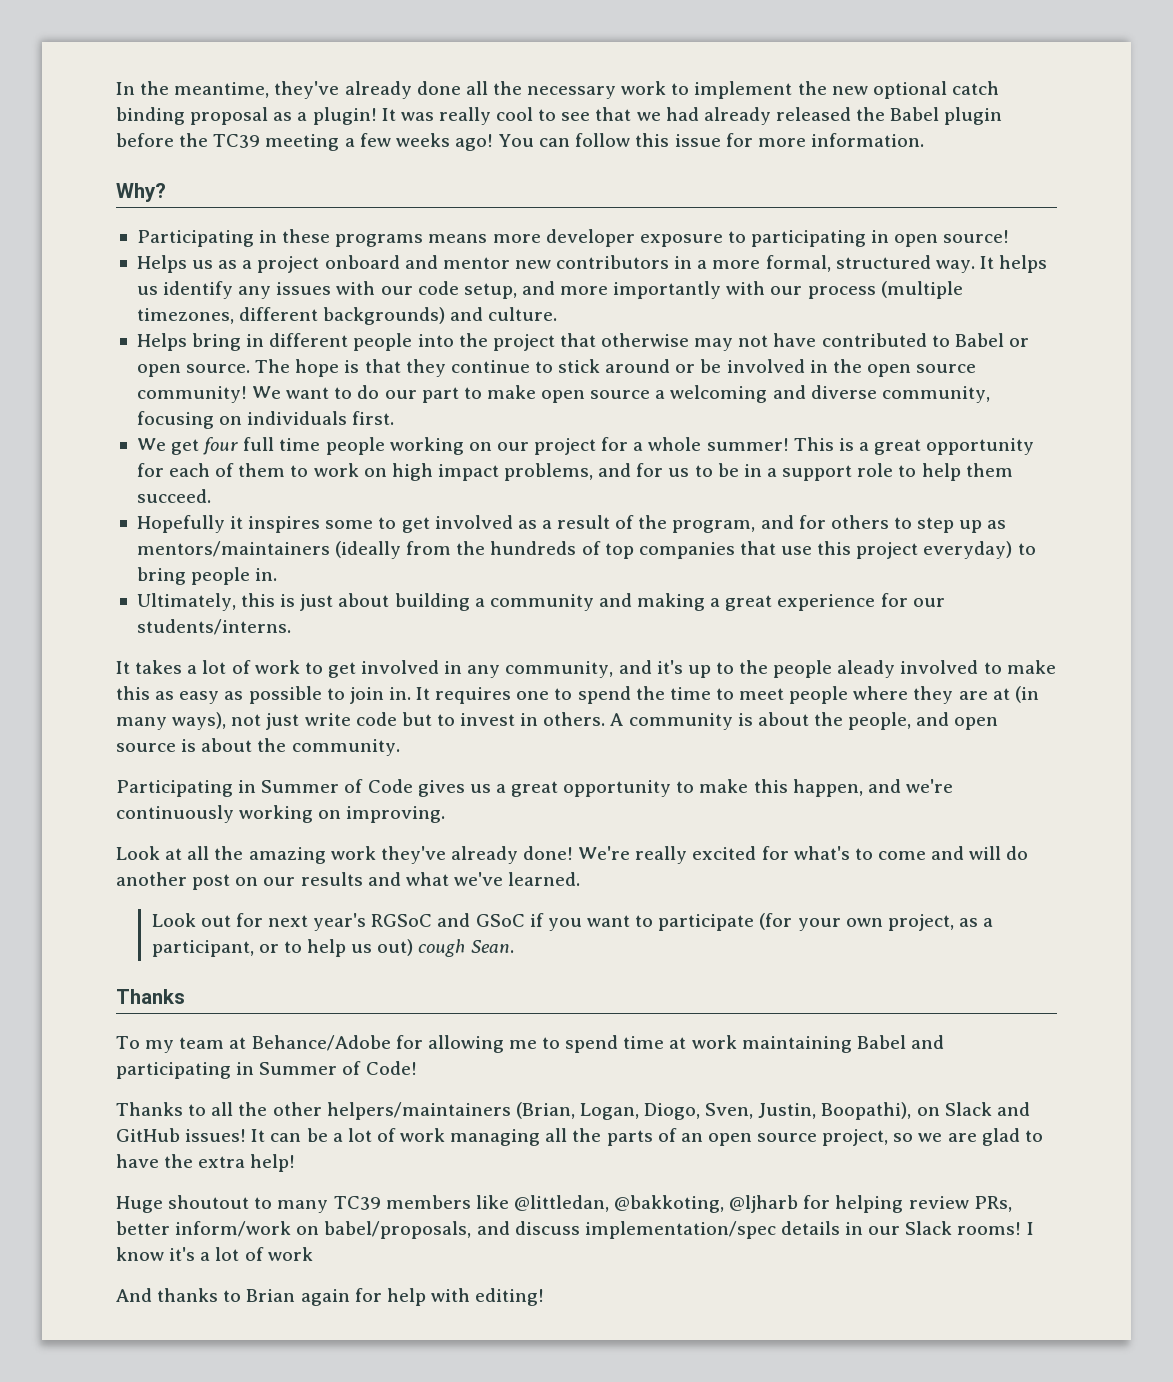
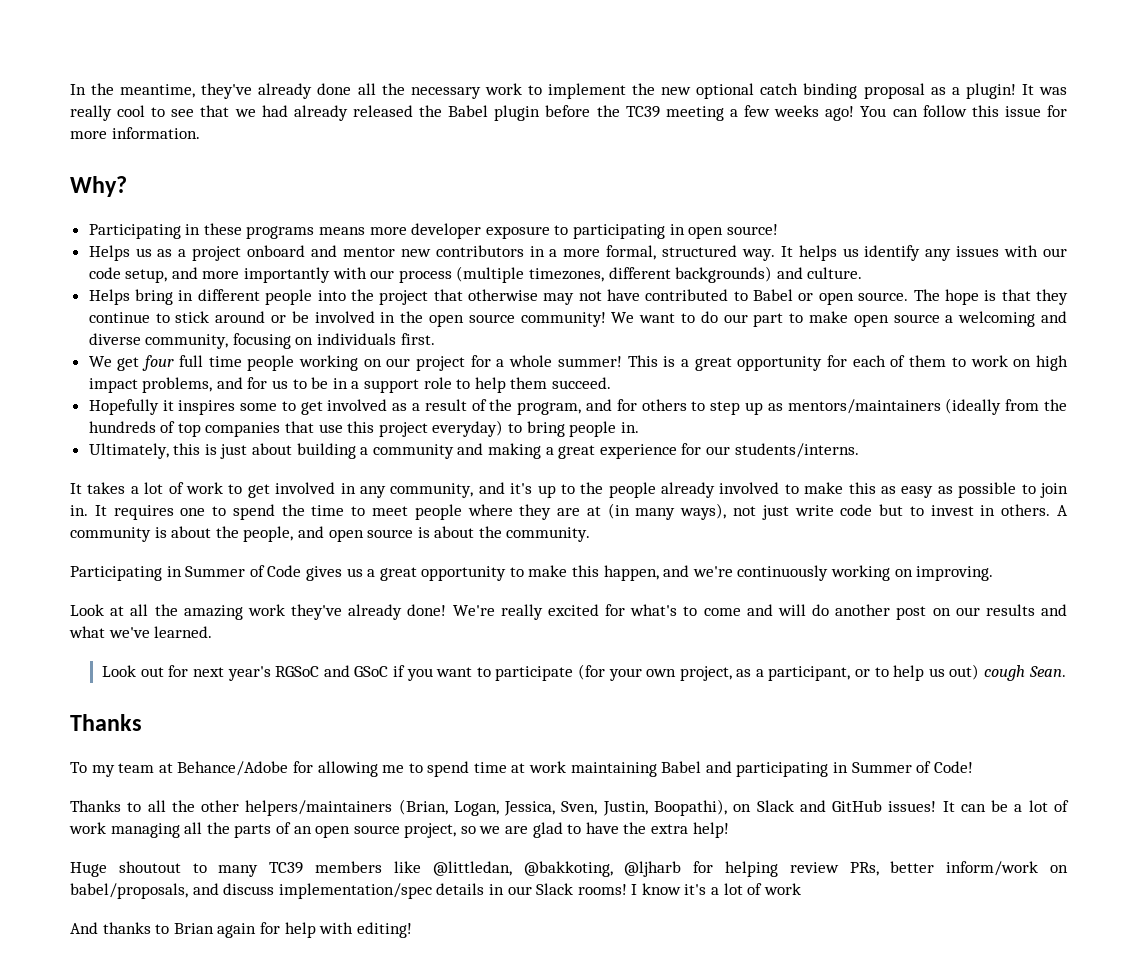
[837,660,896,678] aleady -> [661,482,716,498] already
[644,1103,701,1120] Diogo, -> [504,801,556,816] Jessica,

